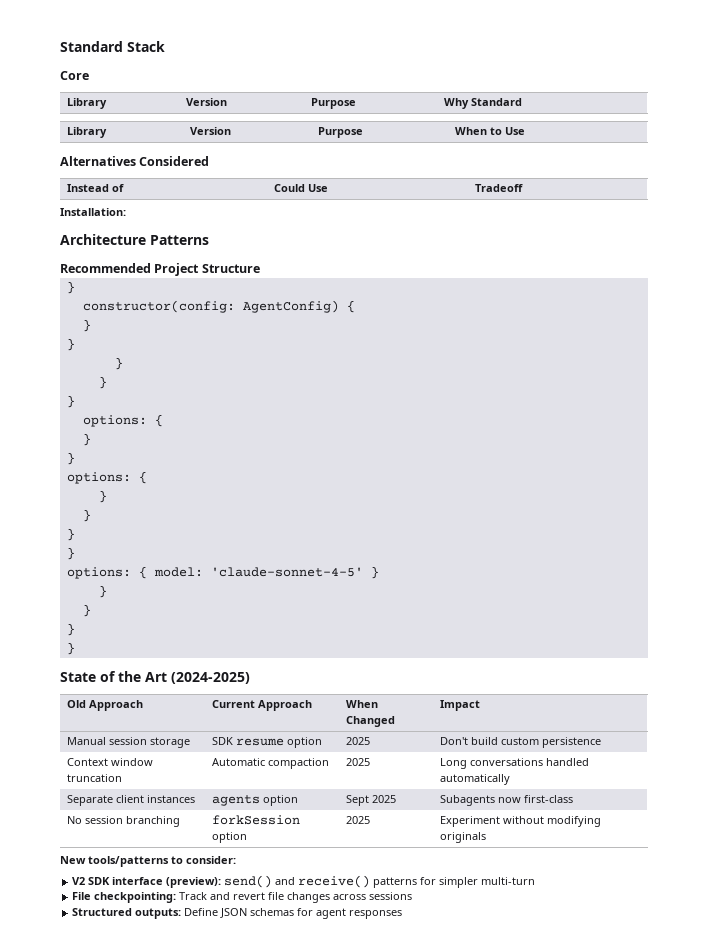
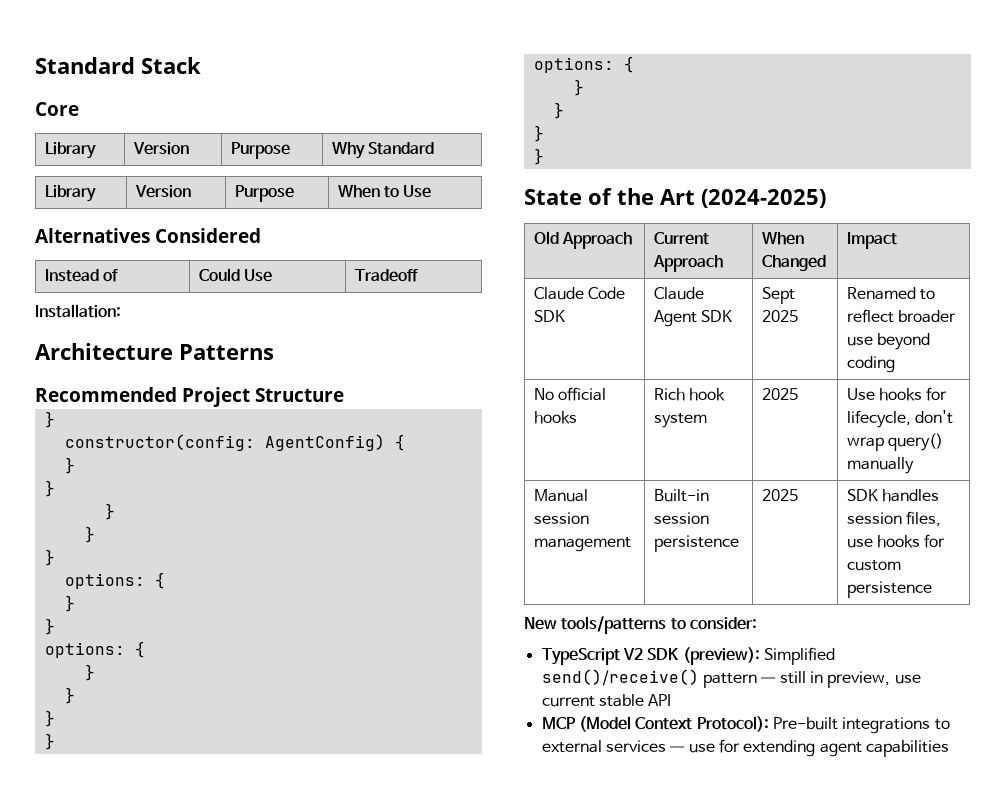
[153,566,379,579] model: 'claude-sonnet-4-5' } -> (634, 64) none
[66,737,190,748] [211,737,322,748] [345,737,370,745] [439,737,601,748] [66,758,153,766] [66,774,122,782] [211,758,329,769] [345,758,370,766] [439,758,589,769] [439,774,510,785] [66,795,195,806] [211,795,298,806] [345,795,396,806] [439,795,573,806] [66,816,180,827] [211,815,300,825] [211,832,247,843] [345,816,370,824] [439,816,601,827] [439,832,486,843] Manual session storage | SDK resume option | 2025 | Don't build custom persistence // Context window truncation | Automatic compaction | 2025 | Long conversations handled automatically // Separate client instances | agents option | Sept 2025 | Subagents now first-class // No session branching | forkSession option | 2025 | Experiment without modifying originals -> [533,287,625,300] [533,310,565,322] [653,287,704,300] [653,310,732,327] [761,287,795,304] [761,310,798,322] [846,287,935,300] [846,309,956,323] [846,333,930,350] [846,356,895,373] [533,387,606,401] [533,411,577,424] [653,388,725,401] [653,413,707,428] [761,388,798,400] [846,387,948,401] [846,410,953,428] [846,433,943,451] [846,457,914,474] [533,489,588,502] [533,512,589,524] [533,537,631,552] [653,489,709,502] [653,512,709,524] [653,535,739,552] [761,489,798,501] [846,489,939,502] [846,511,941,527] [846,534,946,548] [846,560,901,571] [846,581,932,598] Claude Code SDK | Claude Agent SDK | Sept 2025 | Renamed to reflect broader use beyond coding // No official hooks | Rich hook system | 2025 | Use hooks for lifecycle, don't wrap query() manually // Manual session management | Built-in session persistence | 2025 | SDK handles session files, use hooks for custom persistence
(236, 860) none -> [541,648,620,665] TypeScript
[112,875,536,888] [72,892,413,903] [72,908,403,919] interface (preview): send() and receive() patterns for simpler multi-turn // File checkpointing: Track and revert file changes across sessions // Structured outputs: Define JSON schemas for agent responses -> [682,647,835,665] [541,669,921,688] [541,694,672,707] [541,716,950,734] [541,739,949,757] (preview): Simplified send()/receive() pattern — still in preview, use current stable API // MCP (Model Context Protocol): Pre-built integrations to external services — use for extending agent capabilities

